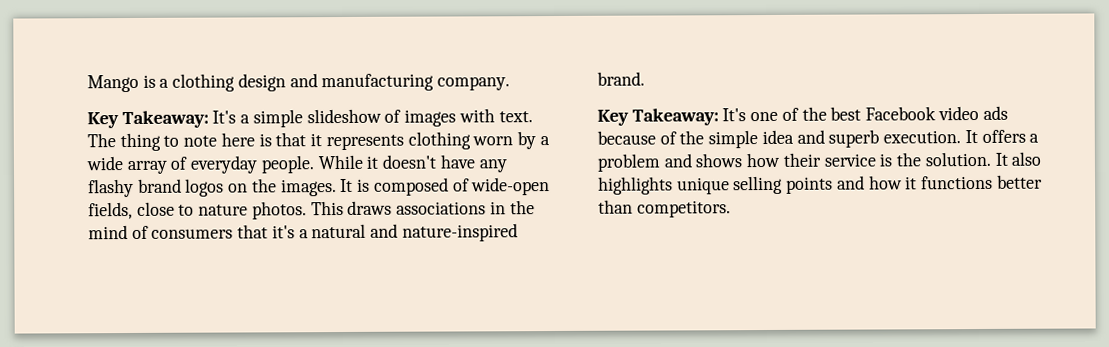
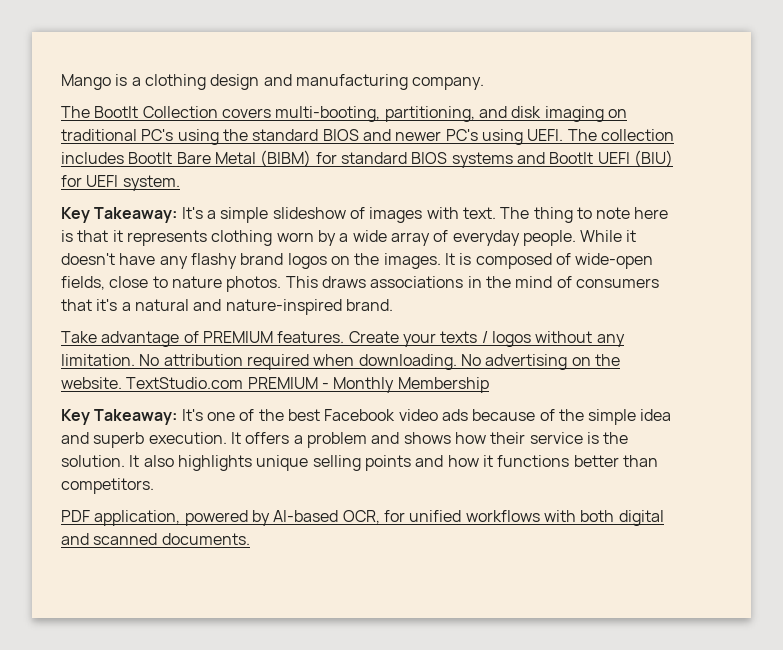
(511, 83) none -> [61,106,627,122] [61,129,674,145] [61,150,673,168] [61,175,180,191] // The BootIt Collection covers multi-booting, partitioning, and disk imaging on traditional PC's using the standard BIOS and newer PC's using UEFI. The collection includes BootIt Bare Metal (BIBM) for standard BIOS systems and BootIt UEFI (BIU) for UEFI system.
(645, 78) none -> [61,331,625,347] [61,354,620,370] [61,377,489,393] // Take advantage of PREMIUM features. Create your texts / logos without any limitation. No attribution required when downloading. No advertising on the website. TextStudio.com PREMIUM - Monthly Membership
(731, 209) none -> [61,510,664,526] [61,533,250,545] // PDF application, powered by AI-based OCR, for unified workflows with both digital and scanned documents.

